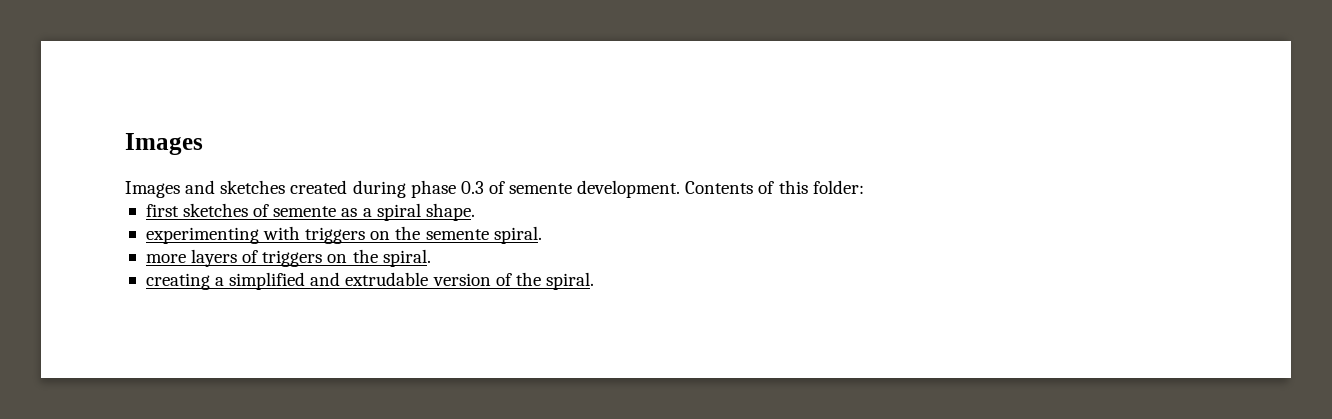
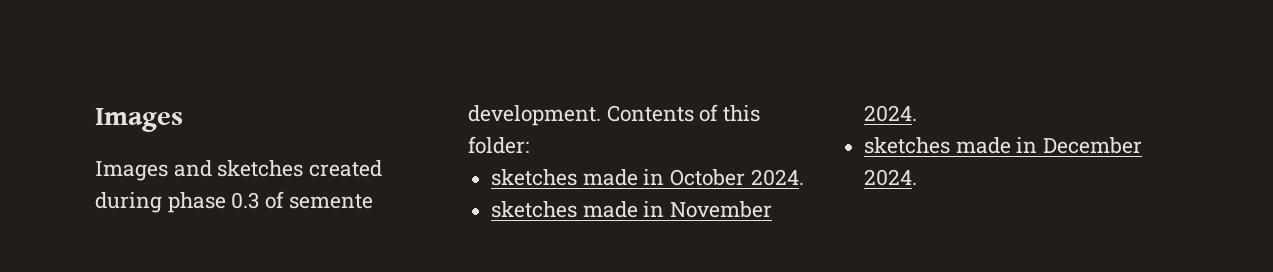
[145,203,475,221] [145,226,542,244] [145,249,431,267] [145,272,594,290] first sketches of semente as a spiral shape. // experimenting with triggers on the semente spiral. // more layers of triggers on the spiral. // creating a simplified and extrudable version of the spiral. -> [491,169,804,186] [491,201,773,218] [864,105,918,122] [864,137,1143,154] [864,169,918,186] sketches made in October 2024. // sketches made in November 2024. // sketches made in December 2024.

